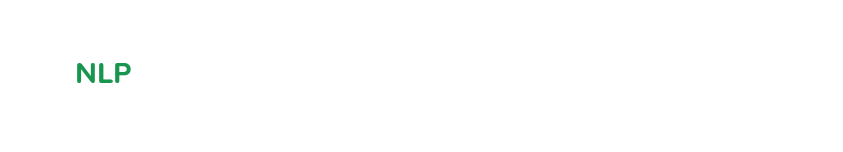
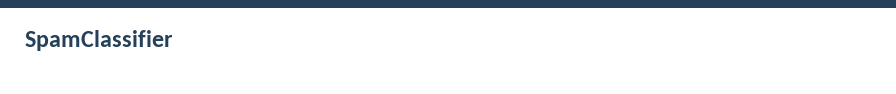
[75,62,132,83] NLP -> [25,30,173,51] SpamClassifier

